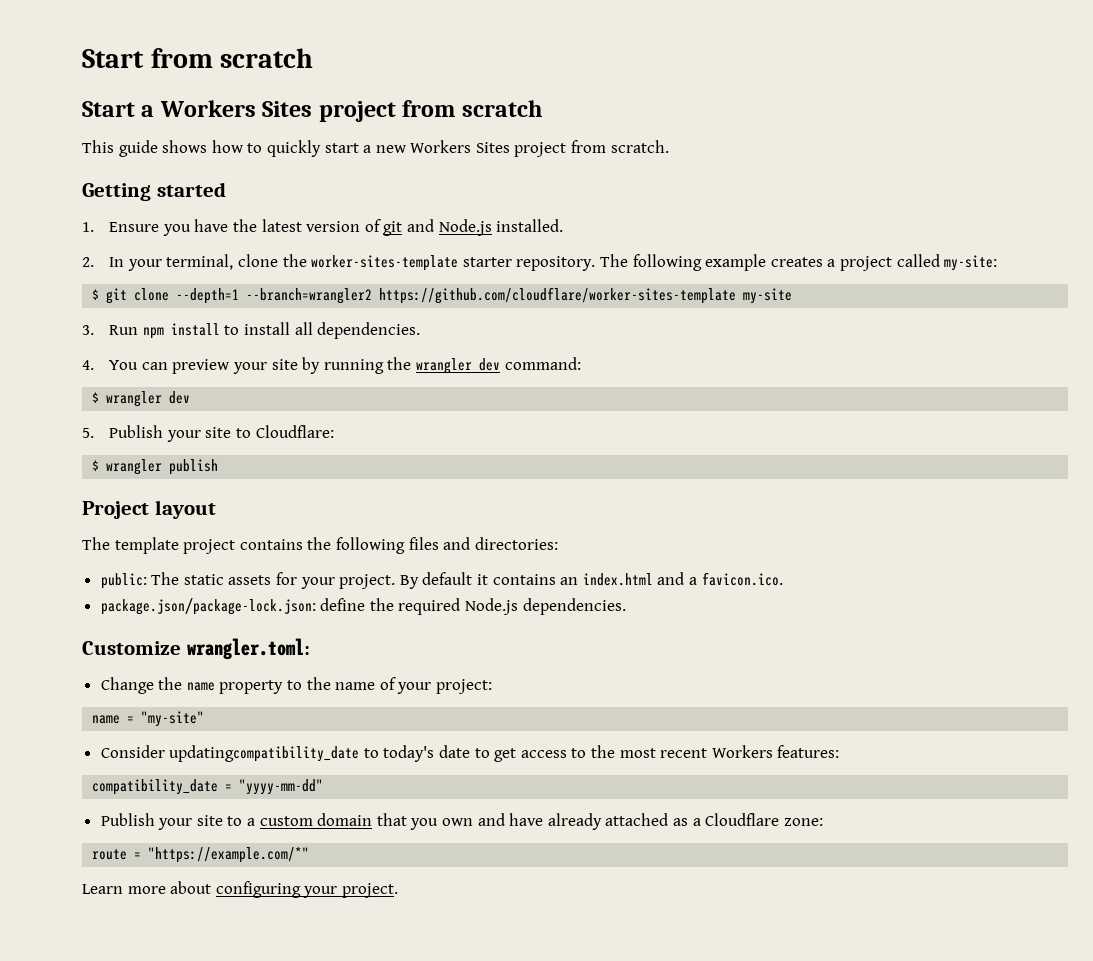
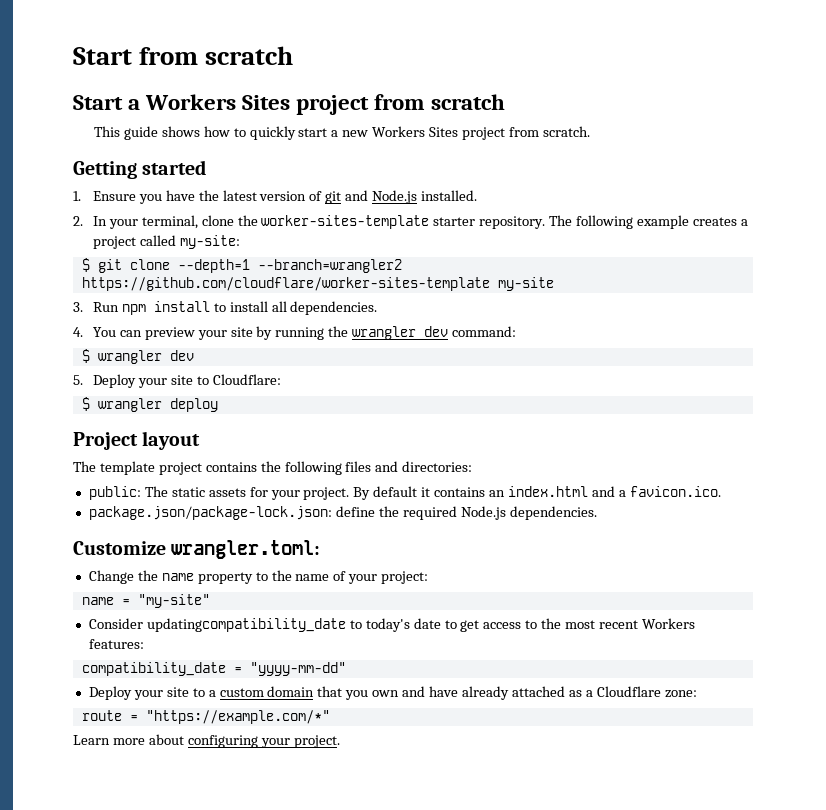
[109,425,164,438] Publish -> [92,374,136,388] Deploy
[169,459,219,475] publish -> [169,398,218,412] deploy
[100,813,155,826] Publish -> [88,686,132,700] Deploy

